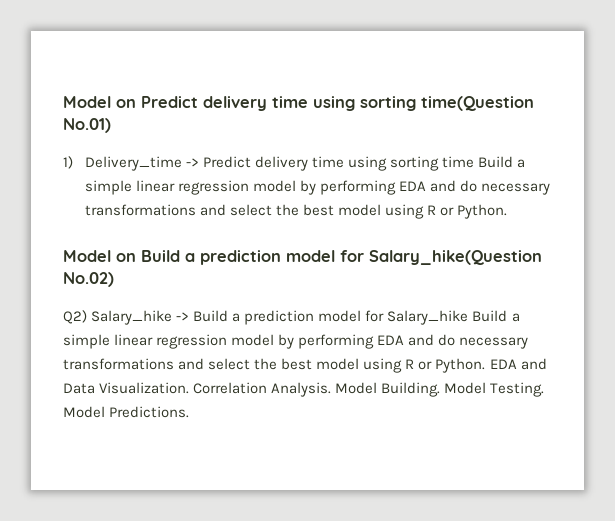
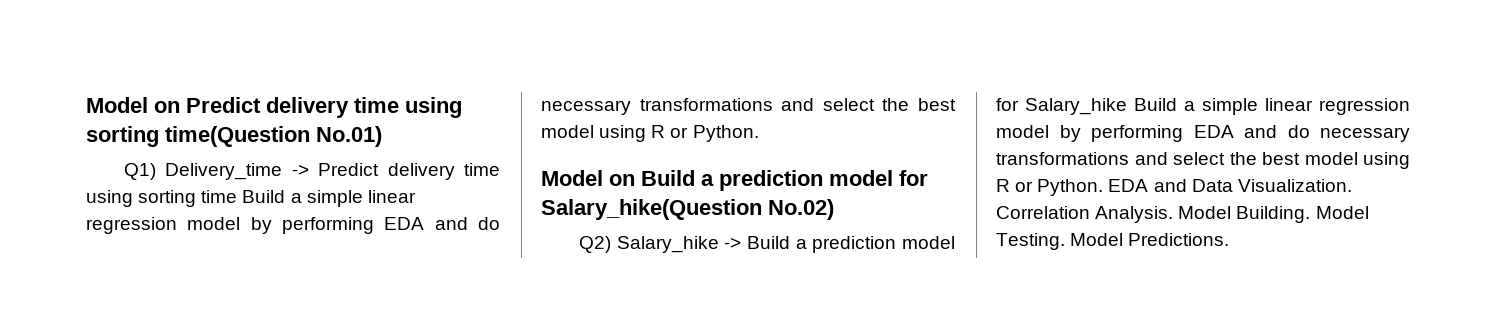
[63,156,73,169] 1) -> [124,163,157,180] Q1)

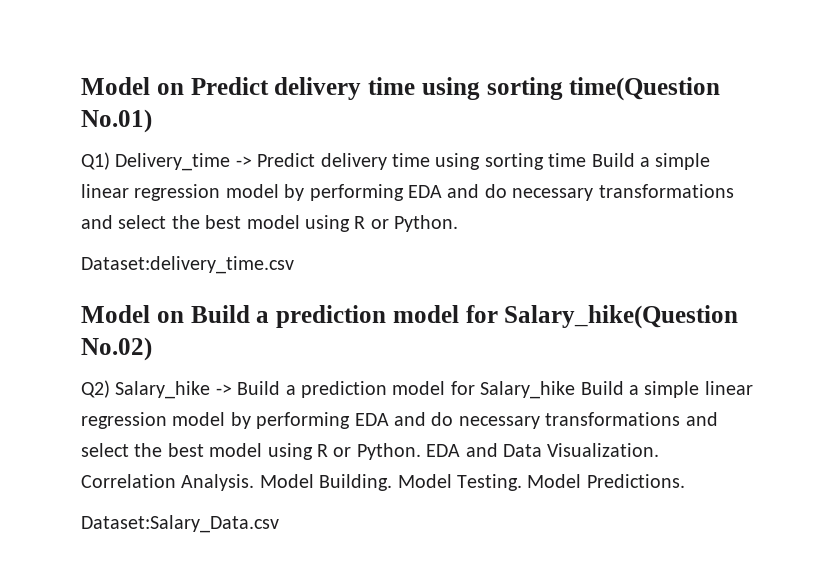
(759, 133) none -> [81,256,294,274] // Dataset:delivery_time.csv
(1230, 239) none -> [81,515,279,533] // Dataset:Salary_Data.csv

